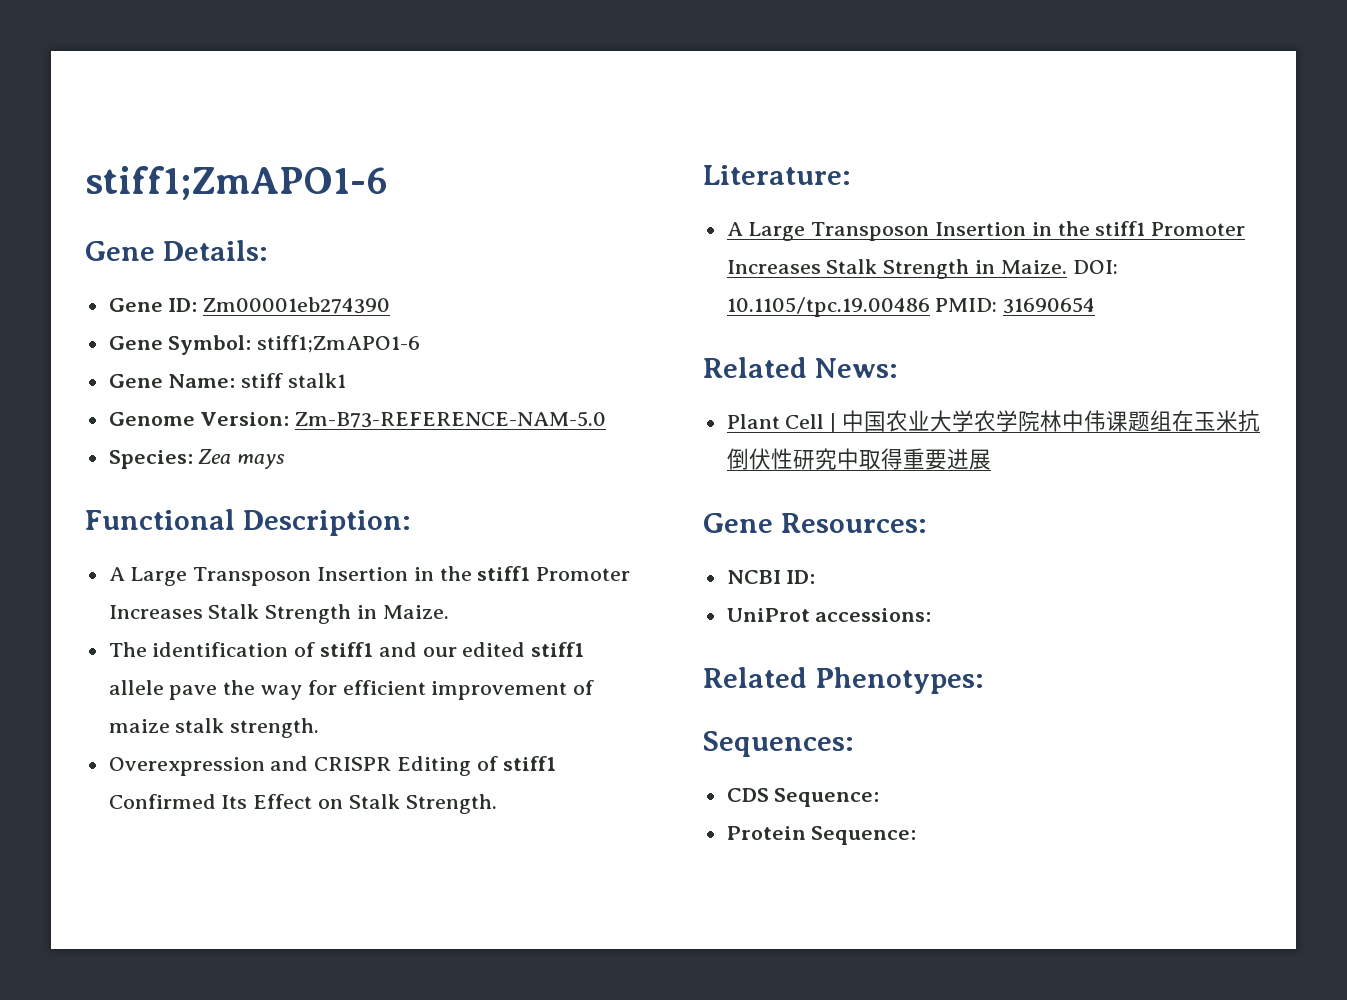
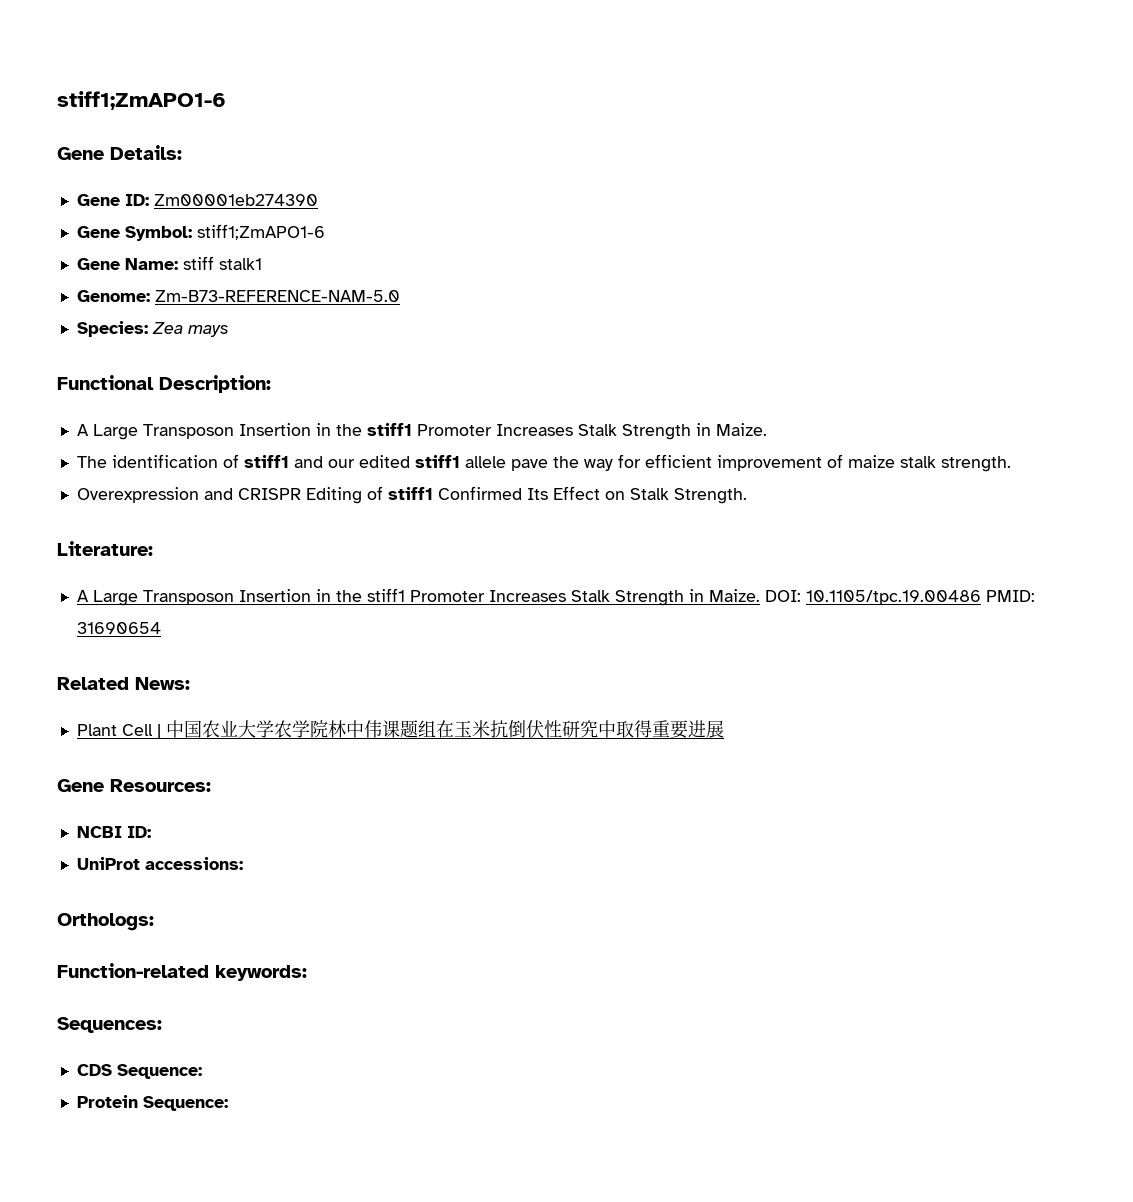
[108,412,290,426] Genome Version: -> [76,290,150,302] Genome:
[703,667,984,694] Related Phenotypes: -> [57,913,154,931] [57,963,307,981] Orthologs: // Function-related keywords:

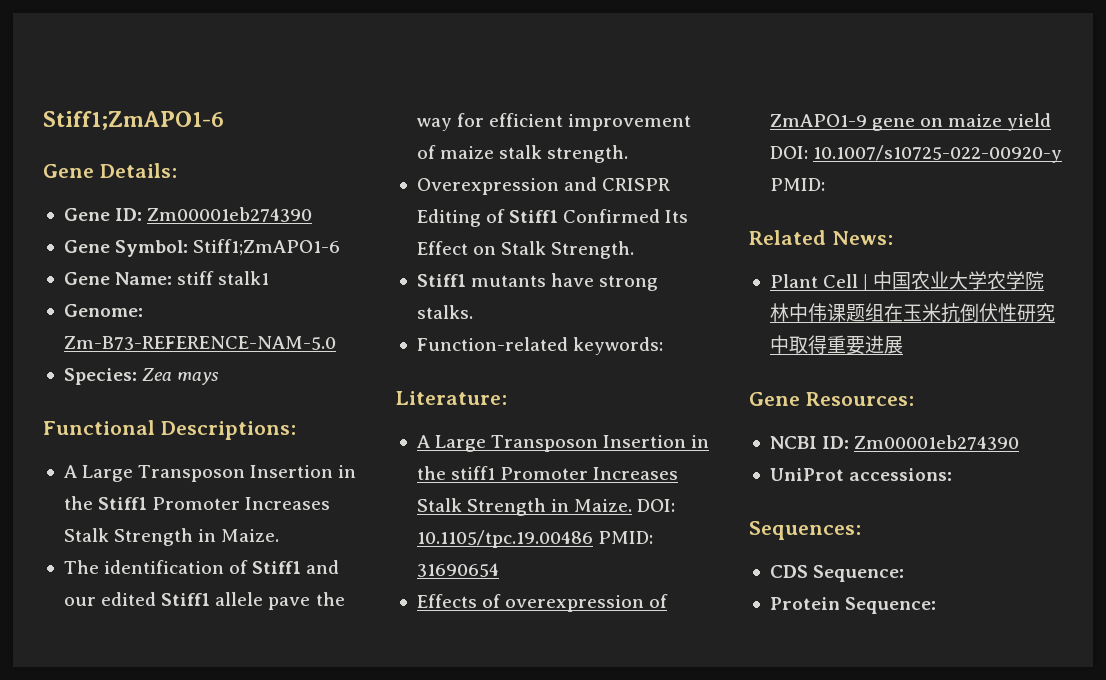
[57,91,226,110] stiff1;ZmAPO1-6 -> [43,111,224,130] Stiff1;ZmAPO1-6
[196,224,325,240] stiff1;ZmAPO1-6 -> [193,239,341,256] Stiff1;ZmAPO1-6
[159,375,271,393] [76,423,412,440] Description: // A Large Transposon Insertion in the stiff1 -> [160,421,296,440] [63,465,357,482] [63,496,148,510] Descriptions: // A Large Transposon Insertion in the Stiff1
[243,455,289,468] stiff1 -> [252,561,302,574] Stiff1
[414,455,460,468] stiff1 -> [161,593,211,606] Stiff1
[387,487,433,500] stiff1 -> [509,210,559,223] Stiff1
(747, 496) none -> [416,273,659,291] [416,305,473,319] [416,337,664,355] // Stiff1 mutants have strong stalks. // Function-related keywords:
(161, 628) none -> [416,594,669,612] [769,113,1052,131] [769,145,1063,163] [769,178,825,191] // Effects of overexpression of ZmAPO1-9 gene on maize yield DOI: 10.1007/s10725-022-00920-y PMID:
(151, 832) none -> [854,435,1020,450] Zm00001eb274390
[57,913,154,931] [57,963,307,981] // Orthologs: // Function-related keywords: -> (953, 474) none

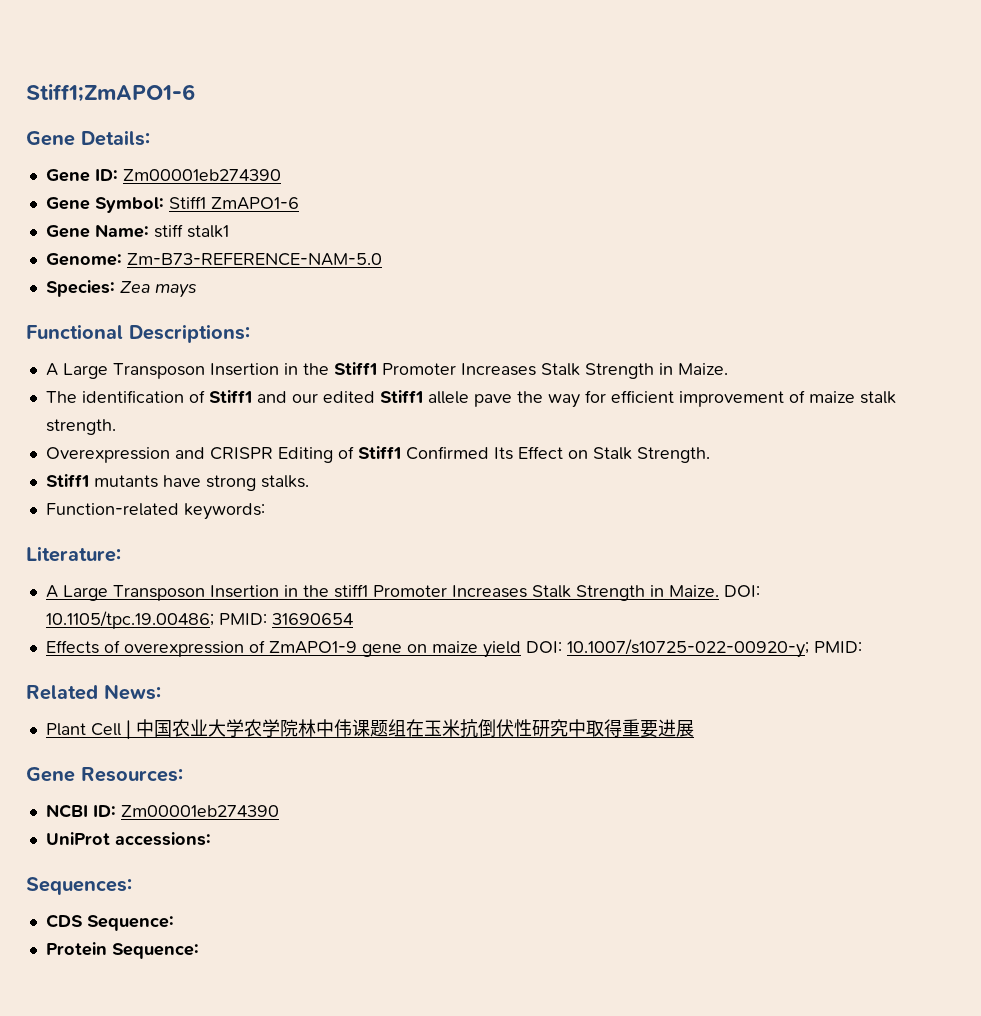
[193,239,341,256] Stiff1;ZmAPO1-6 -> [168,196,299,210] Stiff1 ZmAPO1-6
[416,530,593,548] 10.1105/tpc.19.00486 -> [45,611,214,629] 10.1105/tpc.19.00486;
[813,145,1063,163] 10.1007/s10725-022-00920-y -> [566,639,809,658] 10.1007/s10725-022-00920-y;

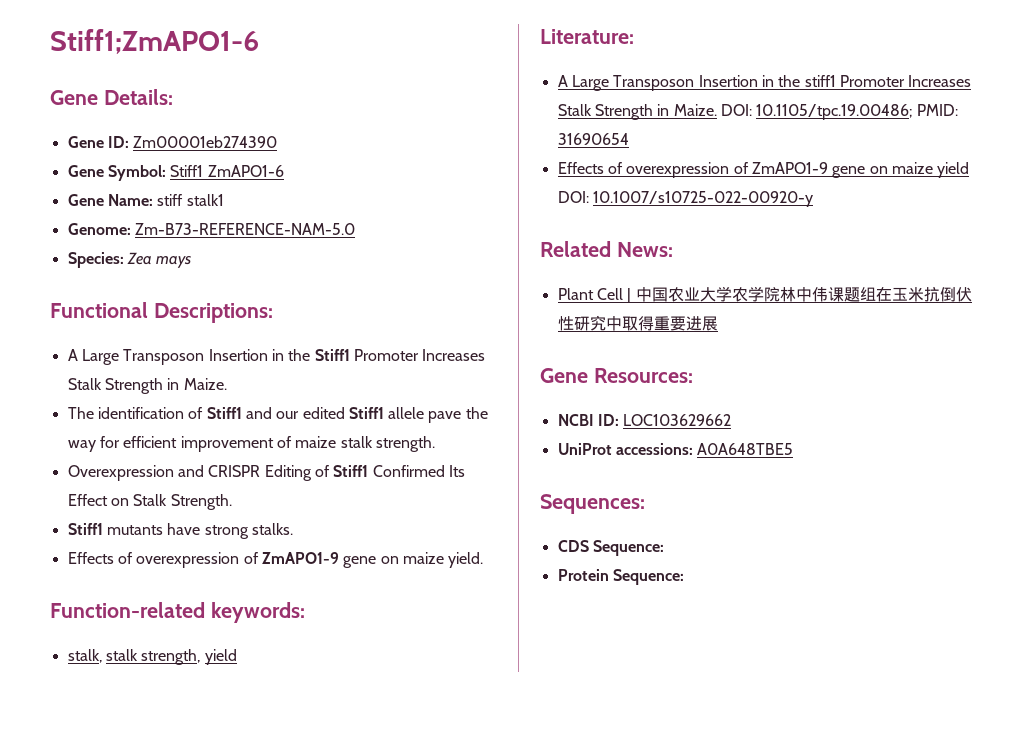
[45,503,265,520] Function-related keywords: -> [67,552,484,568] [50,602,305,623] [67,649,237,665] Effects of overexpression of ZmAPO1-9 gene on maize yield. // Function-related keywords: // stalk, stalk strength, yield
[566,639,862,658] 10.1007/s10725-022-00920-y; PMID: -> [592,191,813,207] 10.1007/s10725-022-00920-y
[120,805,279,817] Zm00001eb274390 -> [623,414,732,426] LOC103629662
(211, 839) none -> [697,443,794,455] A0A648TBE5

